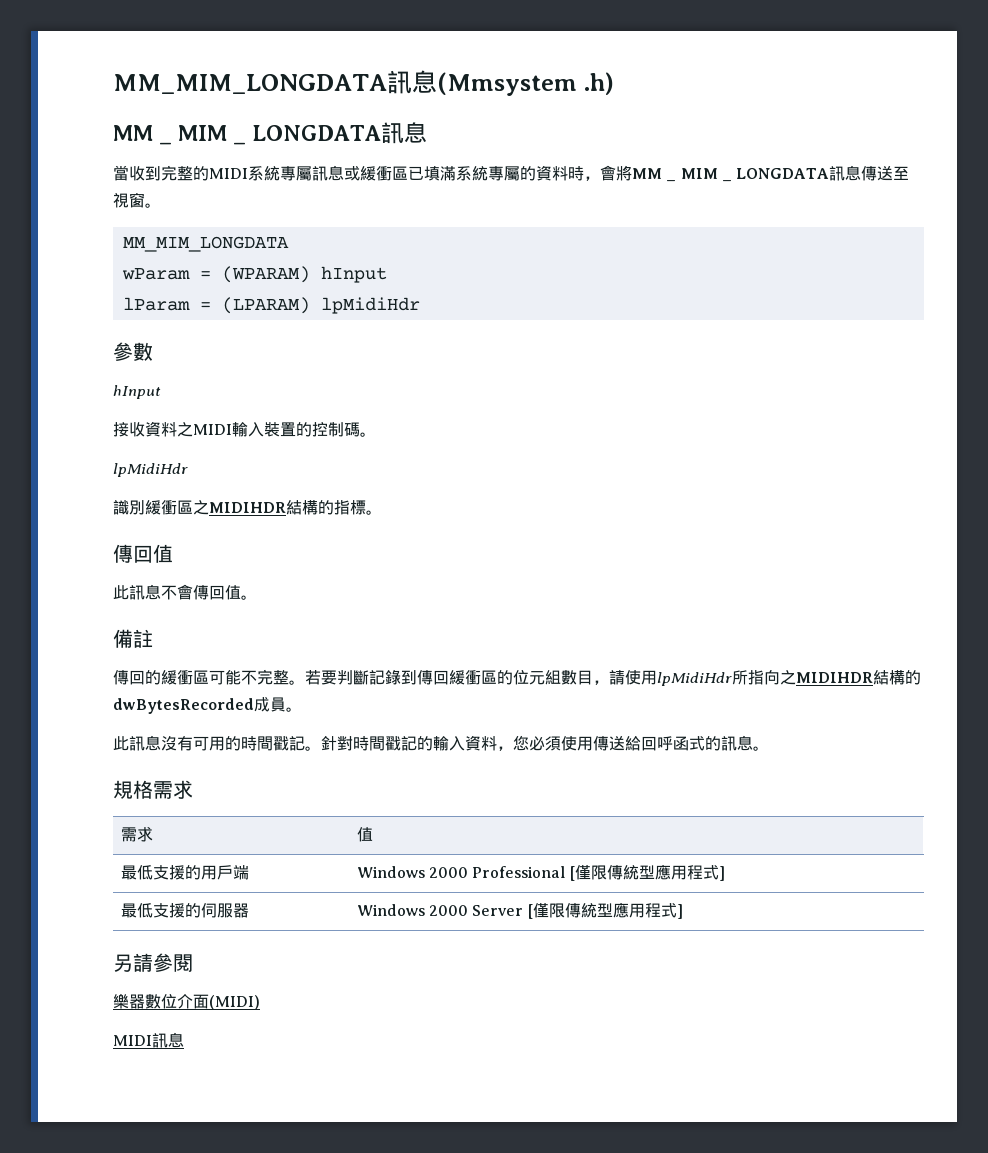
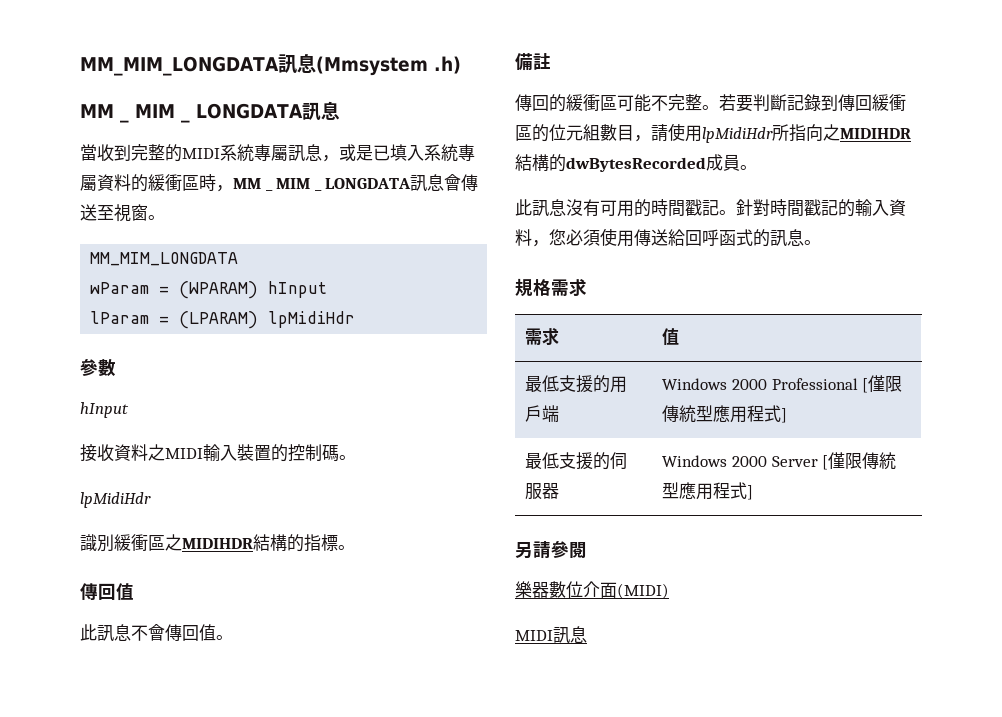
[344,165,662,181] [666,179,677,182] [680,168,718,179] [721,179,732,182] [736,165,862,181] 或緩衝區已填滿系統專屬的資料時，會將MM _ MIM _ LONGDATA訊息 -> [322,144,475,162] [80,174,261,192] [265,189,273,191] [276,178,311,189] [314,189,322,191] [325,174,462,192] ，或是已填入系統專屬資料的緩衝區時，MM _ MIM _ LONGDATA訊息會

